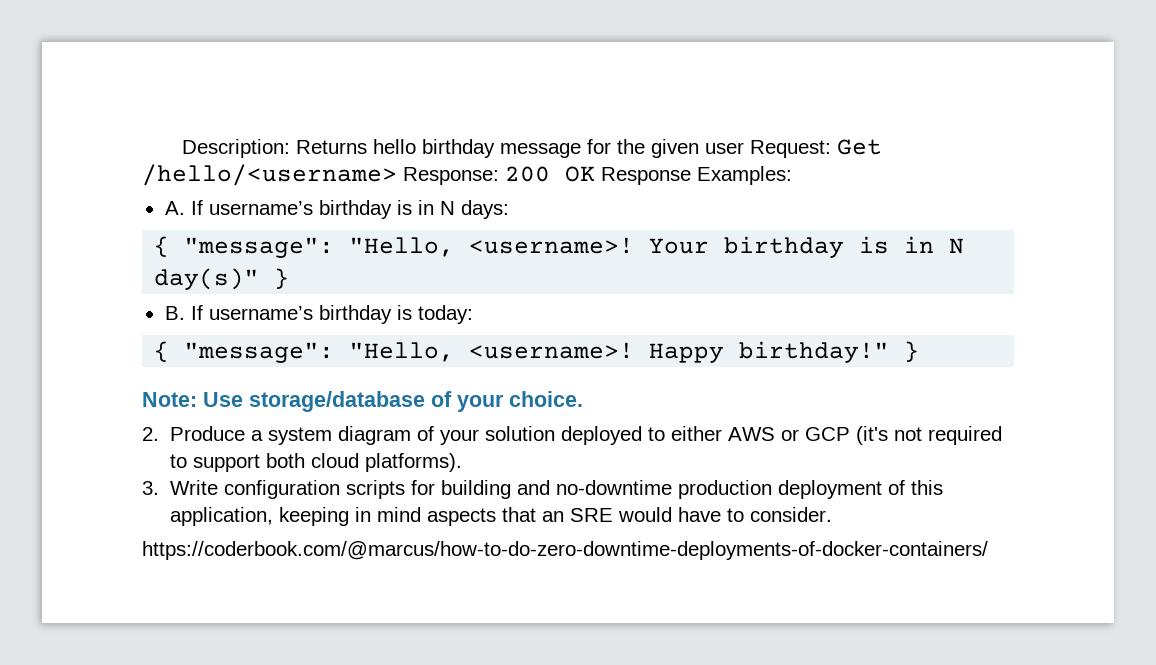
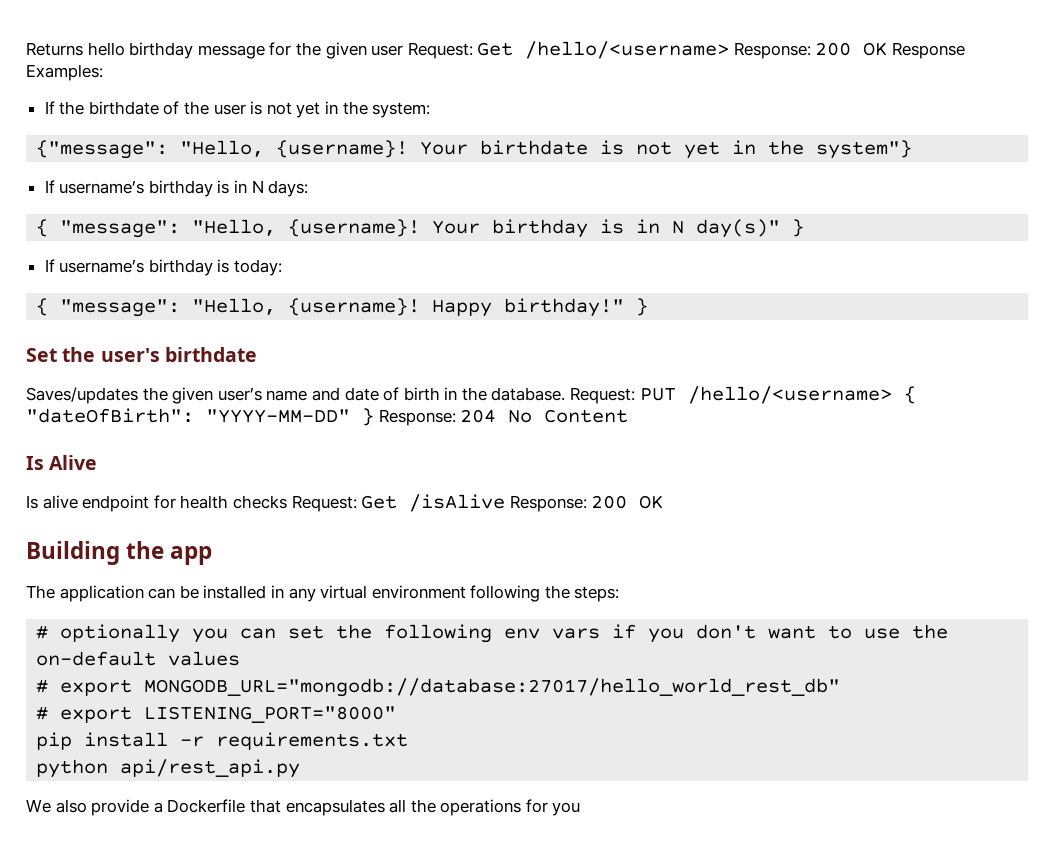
[181,139,290,158] Description: -> (26, 49) none
[164,201,185,215] A. -> [44,101,431,118] [36,140,913,159] If the birthdate of the user is not yet in the system: // {"message": "Hello, {username}! Your birthdate is not yet in the system"} //
[469,237,635,254] <username>! -> [288,219,421,237] {username}!
[164,306,185,320] B. -> (805, 228) none
[469,342,635,359] <username>! -> [288,298,421,316] {username}!
[142,391,583,412] [142,426,1003,445] [170,453,463,472] [142,480,944,499] [170,507,833,526] [142,541,988,560] Note: Use storage/database of your choice. // 2. Produce a system diagram of your solution deployed to either AWS or GCP (it's not required to support both cloud platforms). // 3. Write configuration scripts for building and no-downtime production deployment of this application, keeping in mind aspects that an SRE would have to consider. // https://coderbook.com/@marcus/how-to-do-zero-downtime-deployments-of-docker-containers/ -> [26,347,257,362] [26,386,916,404] [26,408,629,426] [26,455,98,470] [26,494,664,512] [26,541,213,565] [26,585,620,602] [36,624,949,643] [36,651,241,666] [36,678,841,697] [36,706,397,723] [36,732,409,750] [36,759,301,778] [26,799,581,816] Set the user's birthdate // Saves/updates the given user’s name and date of birth in the database. Request: PUT /hello/<username> { "dateOfBirth": "YYYY-MM-DD" } Response: 204 No Content // Is Alive // Is alive endpoint for health checks Request: Get /isAlive Response: 200 OK // Building the app // The application can be installed in any virtual environment following the steps: // # optionally you can set the following env vars if you don't want to use the on-default values // # export MONGODB_URL="mongodb://database:27017/hello_world_rest_db" // # export LISTENING_PORT="8000" // pip install -r requirements.txt // python api/rest_api.py // We also provide a Dockerfile that encapsulates all the operations for you

